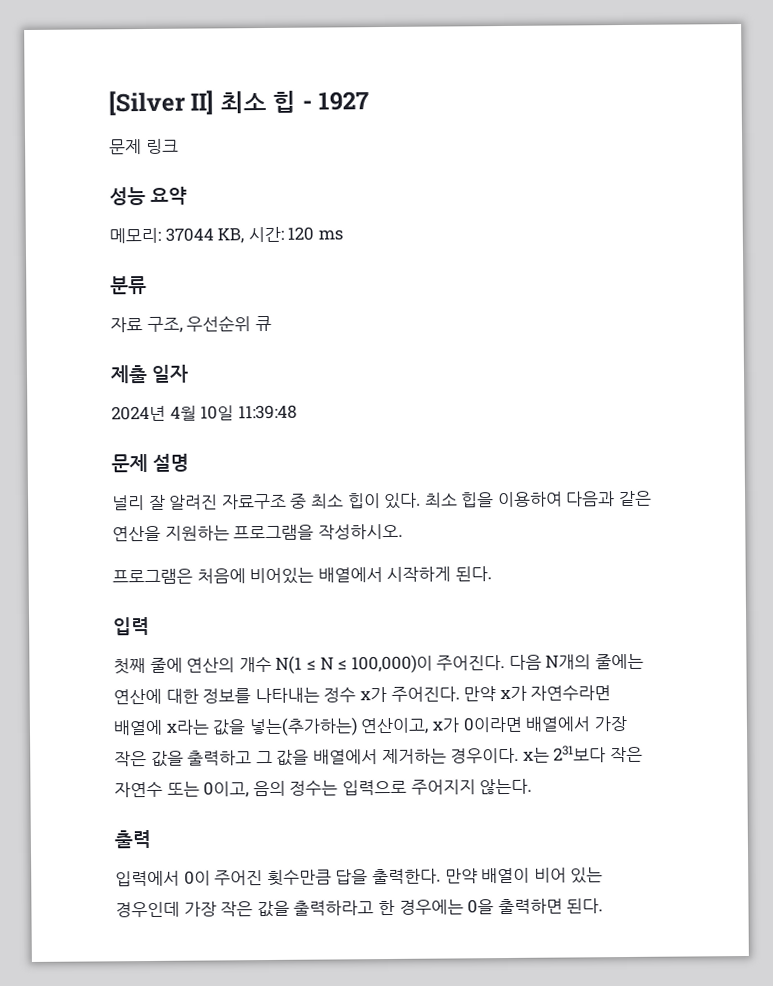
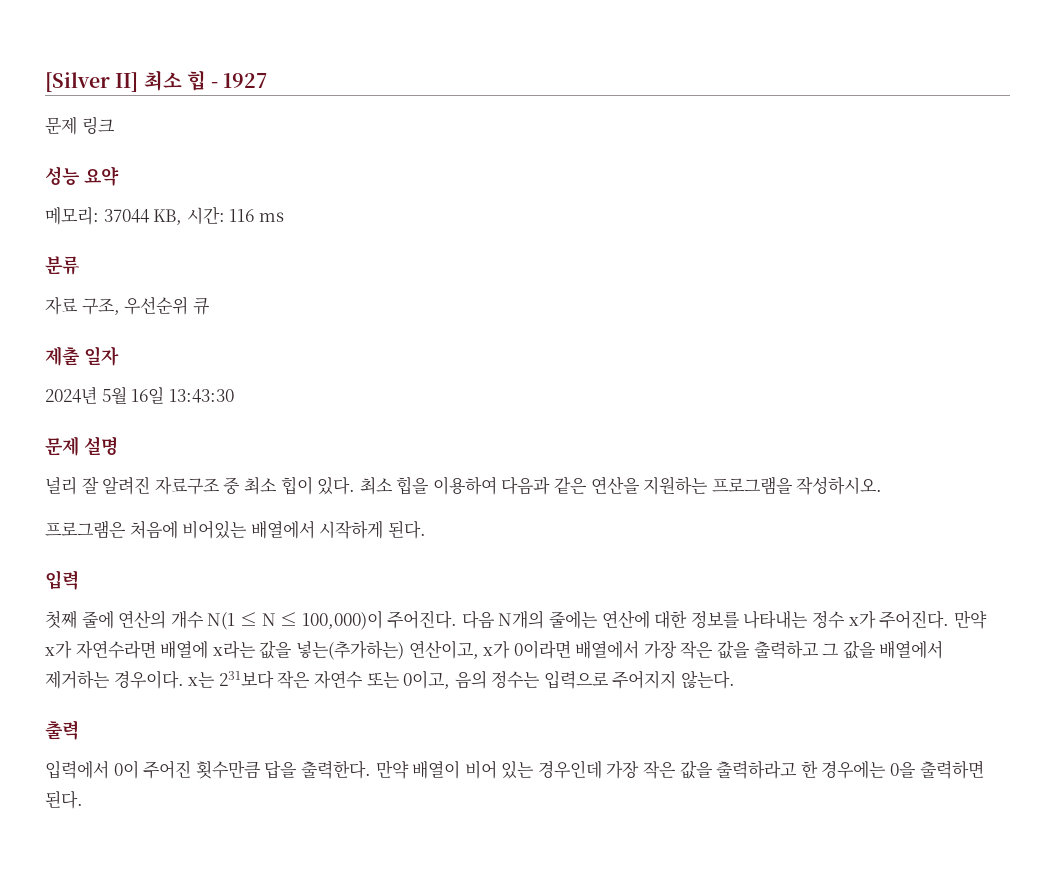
[287,226,315,241] 120 -> [229,209,255,222] 116
[169,404,297,421] 4월 10일 11:39:48 -> [101,387,234,404] 5월 16일 13:43:30

